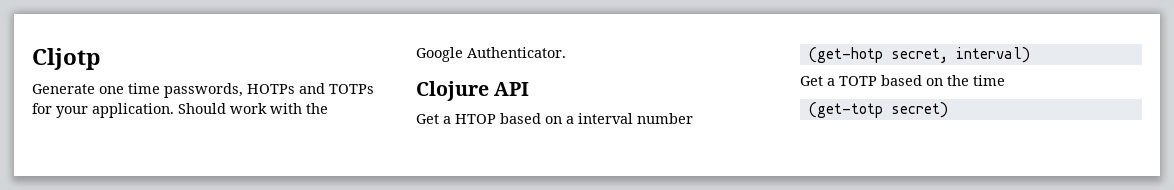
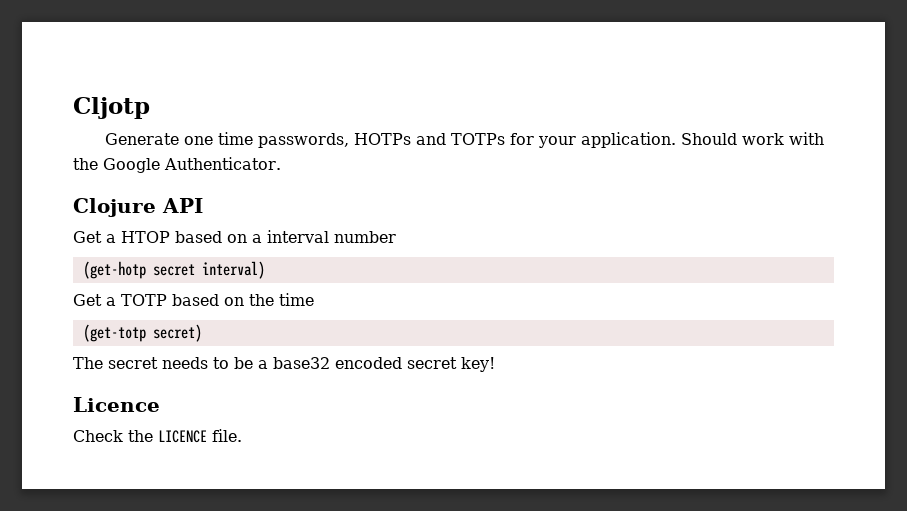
[890,48,948,63] secret, -> [152,264,195,276] secret
(948, 110) none -> [73,357,495,372] [73,397,160,412] [73,429,242,443] // The secret needs to be a base32 encoded secret key! // Licence // Check the LICENCE file.

